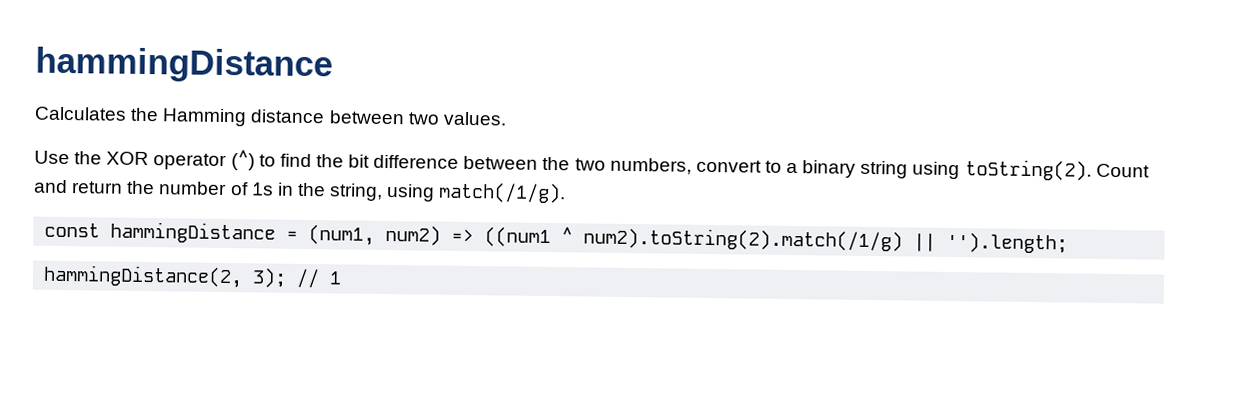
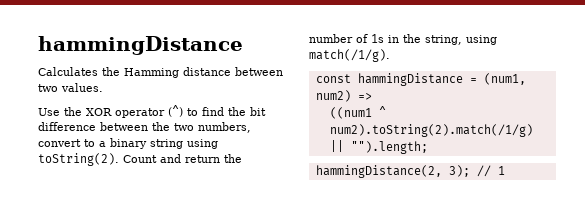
(475, 235) none -> (372, 96) //
[946,231,1069,254] '').length; -> [350,141,428,154] "").length;

